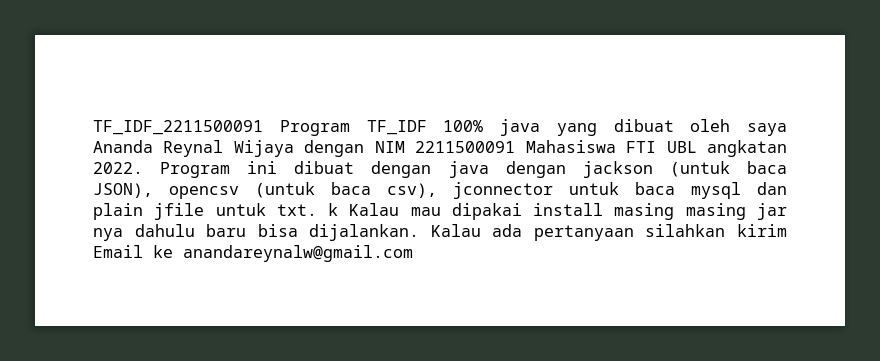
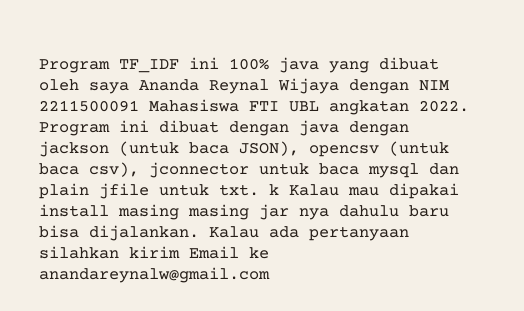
[93,120,263,135] TF_IDF_2211500091 -> (39, 66) none
(427, 127) none -> [189,57,219,69] ini

